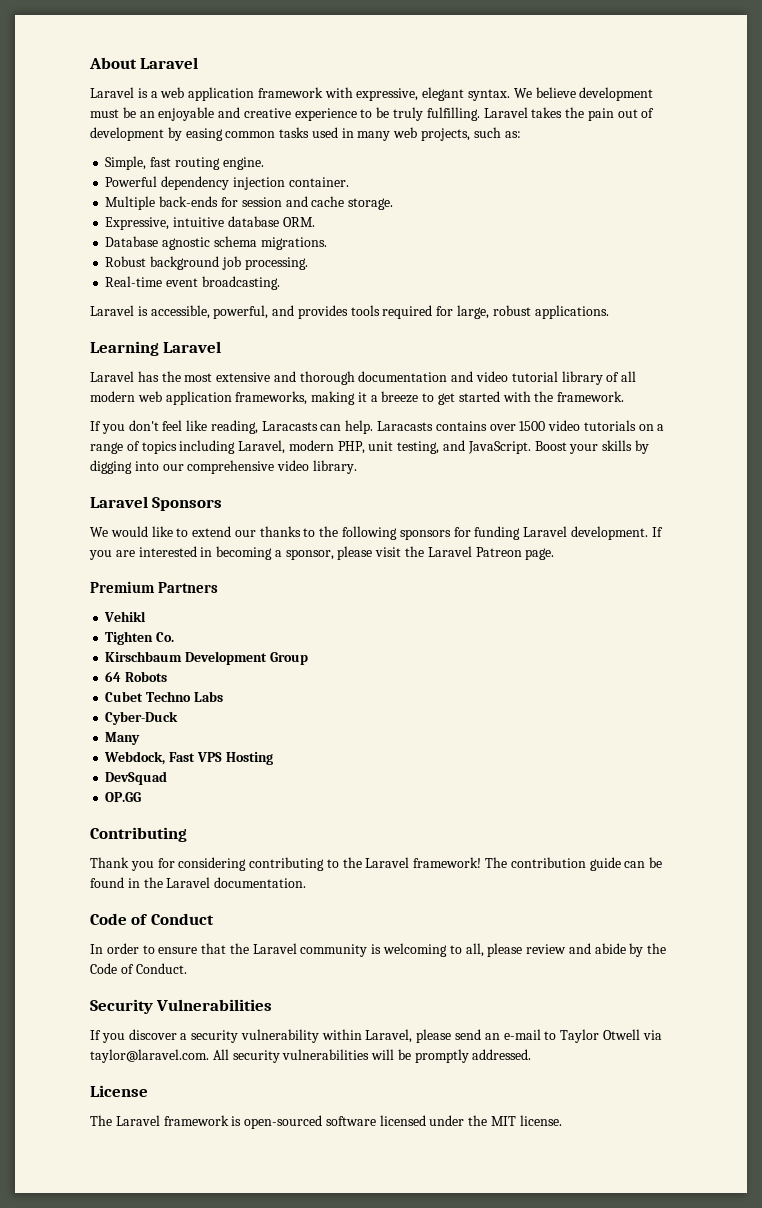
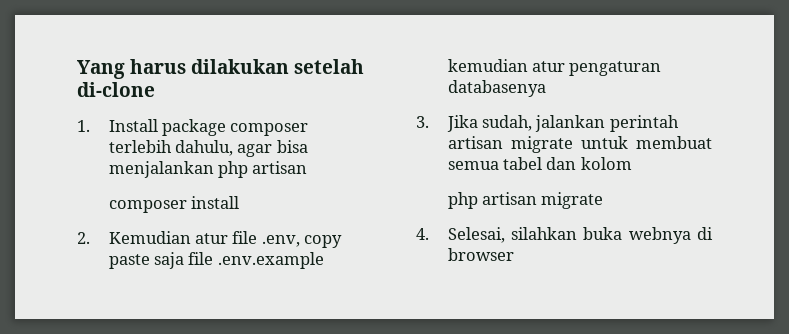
[89,57,199,69] [90,87,654,101] [90,107,655,121] [90,127,521,141] [105,156,264,170] [105,176,349,190] [105,196,394,210] [105,216,315,230] [105,236,327,250] [105,256,308,270] [105,276,280,290] [90,305,609,319] [90,341,222,356] [90,371,637,385] [90,391,625,405] [90,420,665,434] [90,440,649,454] [90,460,357,474] [90,496,223,511] [90,526,663,540] [89,546,555,560] [90,581,219,593] [104,611,147,622] [105,631,175,645] [105,651,308,665] [105,671,168,682] [105,691,223,702] [105,711,179,725] [105,732,141,745] [104,751,273,765] [105,771,168,785] [105,792,142,802] [90,827,187,842] [90,857,663,871] [90,877,307,888] [90,913,214,925] [90,943,667,957] [90,963,187,974] [90,999,273,1014] [90,1029,662,1043] [90,1049,532,1063] [90,1085,148,1097] [90,1115,562,1129] About Laravel // Laravel is a web application framework with expressive, elegant syntax. We believe development must be an enjoyable and creative experience to be truly fulfilling. Laravel takes the pain out of development by easing common tasks used in many web projects, such as: // Simple, fast routing engine. // Powerful dependency injection container. // Multiple back-ends for session and cache storage. // Expressive, intuitive database ORM. // Database agnostic schema migrations. // Robust background job processing. // Real-time event broadcasting. // Laravel is accessible, powerful, and provides tools required for large, robust applications. // Learning Laravel // Laravel has the most extensive and thorough documentation and video tutorial library of all modern web application frameworks, making it a breeze to get started with the framework. // If you don't feel like reading, Laracasts can help. Laracasts contains over 1500 video tutorials on a range of topics including Laravel, modern PHP, unit testing, and JavaScript. Boost your skills by digging into our comprehensive video library. // Laravel Sponsors // We would like to extend our thanks to the following sponsors for funding Laravel development. If you are interested in becoming a sponsor, please visit the Laravel Patreon page. // Premium Partners // Vehikl // Tighten Co. // Kirschbaum Development Group // 64 Robots // Cubet Techno Labs // Cyber-Duck // Many // Webdock, Fast VPS Hosting // DevSquad // OP.GG // Contributing // Thank you for considering contributing to the Laravel framework! The contribution guide can be found in the Laravel documentation. // Code of Conduct // In order to ensure that the Laravel community is welcoming to all, please review and abide by the Code of Conduct. // Security Vulnerabilities // If you discover a security vulnerability within Laravel, please send an e-mail to Taylor Otwell via taylor@laravel.com. All security vulnerabilities will be promptly addressed. // License // The Laravel framework is open-sourced software licensed under the MIT license. -> [77,59,365,79] [77,82,155,97] [77,119,309,136] [108,140,308,157] [108,161,308,178] [108,196,239,213] [77,231,343,248] [108,252,324,269] [447,59,662,76] [447,80,546,97] [416,115,679,132] [447,136,712,153] [447,157,632,170] [447,192,604,209] [416,227,713,244] [447,248,514,261] Yang harus dilakukan setelah di-clone // 1. Install package composer terlebih dahulu, agar bisa menjalankan php artisan // composer install // 2. Kemudian atur file .env, copy paste saja file .env.example kemudian atur pengaturan databasenya // 3. Jika sudah, jalankan perintah artisan migrate untuk membuat semua tabel dan kolom // php artisan migrate // 4. Selesai, silahkan buka webnya di browser

